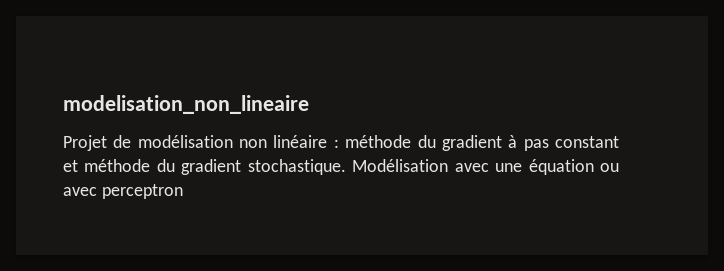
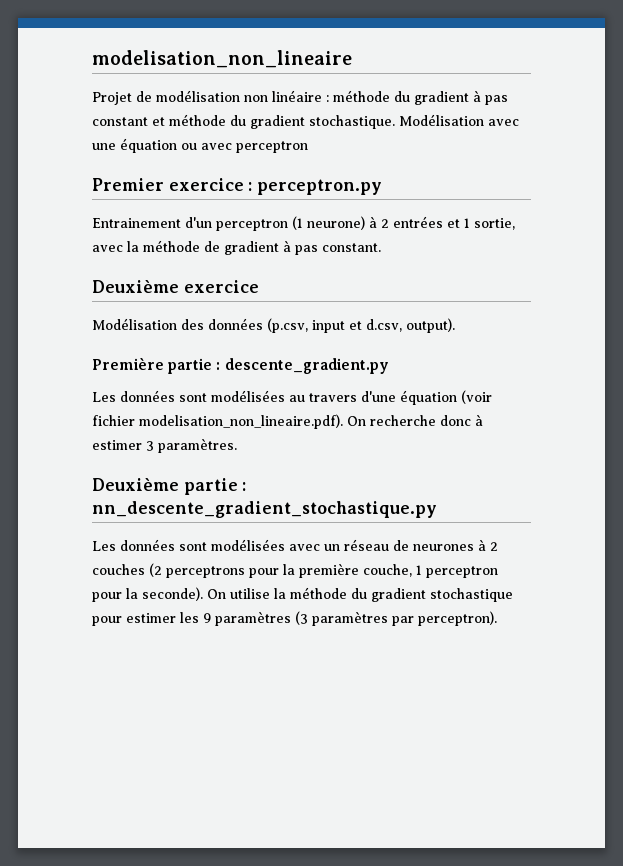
(183, 191) none -> [92,178,383,195] [92,216,515,231] [92,240,381,255] [92,280,259,293] [92,318,455,333] [92,358,389,374] [92,390,492,405] [92,414,483,429] [92,438,237,453] [92,478,247,495] [92,501,437,518] [92,539,498,551] [92,563,498,578] [92,587,513,602] [92,611,497,626] // Premier exercice : perceptron.py // Entrainement d'un perceptron (1 neurone) à 2 entrées et 1 sortie, avec la méthode de gradient à pas constant. // Deuxième exercice // Modélisation des données (p.csv, input et d.csv, output). // Première partie : descente_gradient.py // Les données sont modélisées au travers d'une équation (voir fichier modelisation_non_lineaire.pdf). On recherche donc à estimer 3 paramètres. // Deuxième partie : nn_descente_gradient_stochastique.py // Les données sont modélisées avec un réseau de neurones à 2 couches (2 perceptrons pour la première couche, 1 perceptron pour la seconde). On utilise la méthode du gradient stochastique pour estimer les 9 paramètres (3 paramètres par perceptron).

